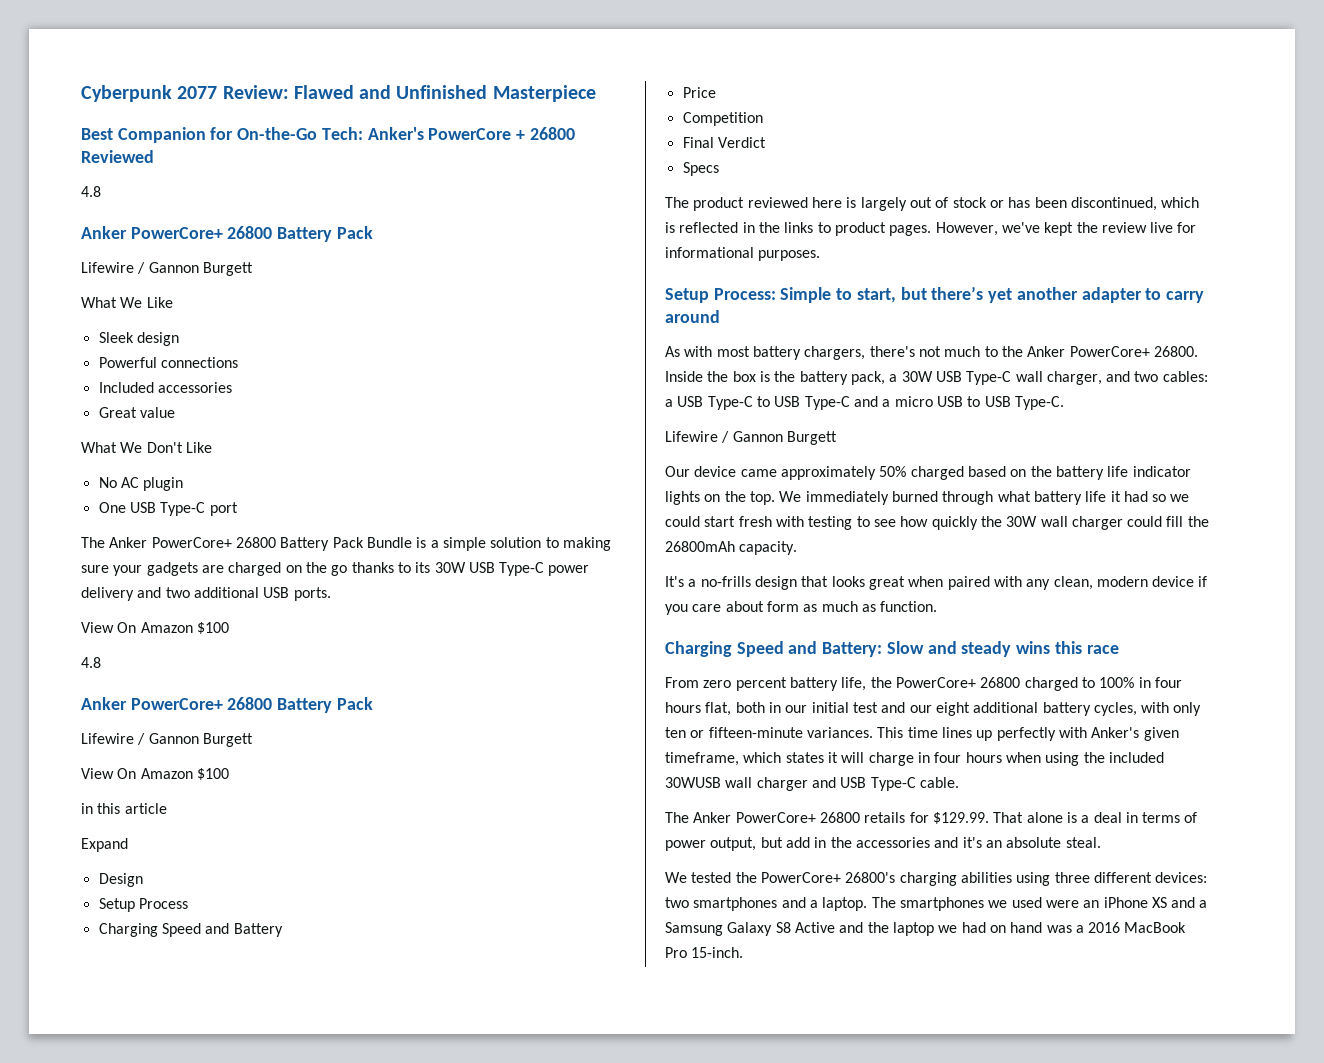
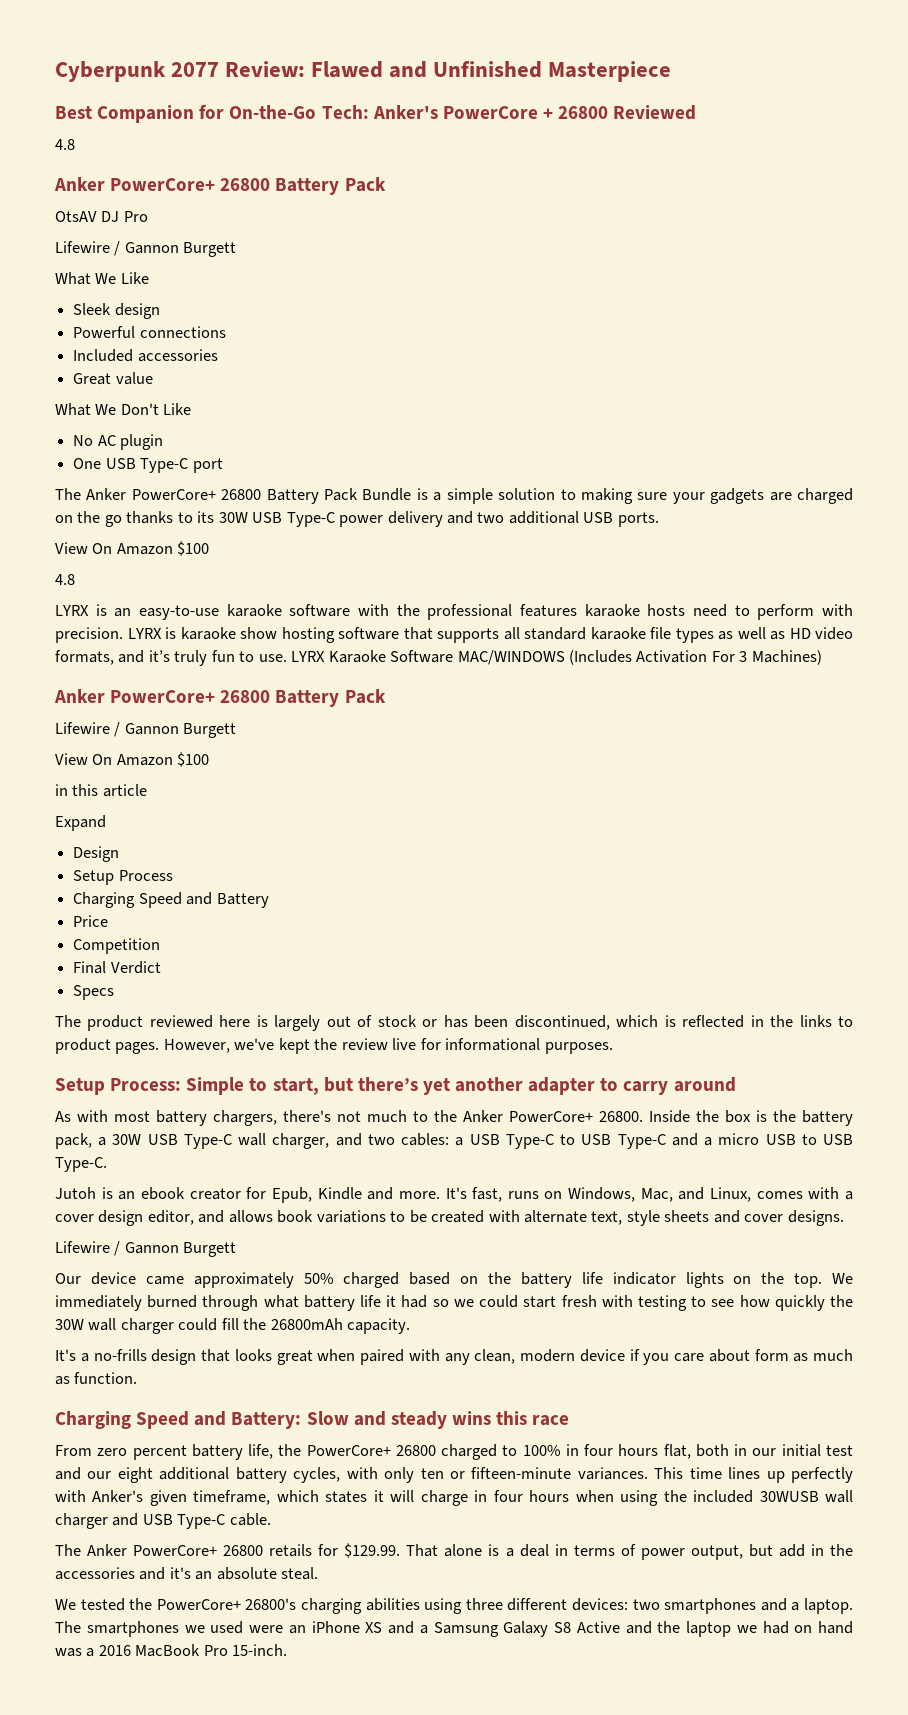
(373, 232) none -> [55,211,148,222] // OtsAV DJ Pro
(101, 662) none -> [55,604,853,620] [55,627,853,643] [55,650,822,666] // LYRX is an easy-to-use karaoke software with the professional features karaoke hosts need to perform with precision. LYRX is karaoke show hosting software that supports all standard karaoke file types as well as HD video formats, and it’s truly fun to use. LYRX Karaoke Software MAC/WINDOWS (Includes Activation For 3 Machines)
(1064, 403) none -> [55,1187,853,1203] [55,1210,844,1226] // Jutoh is an ebook creator for Epub, Kindle and more. It's fast, runs on Windows, Mac, and Linux, comes with a cover design editor, and allows book variations to be created with alternate text, style sheets and cover designs.

